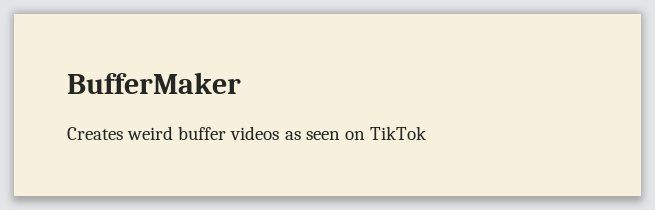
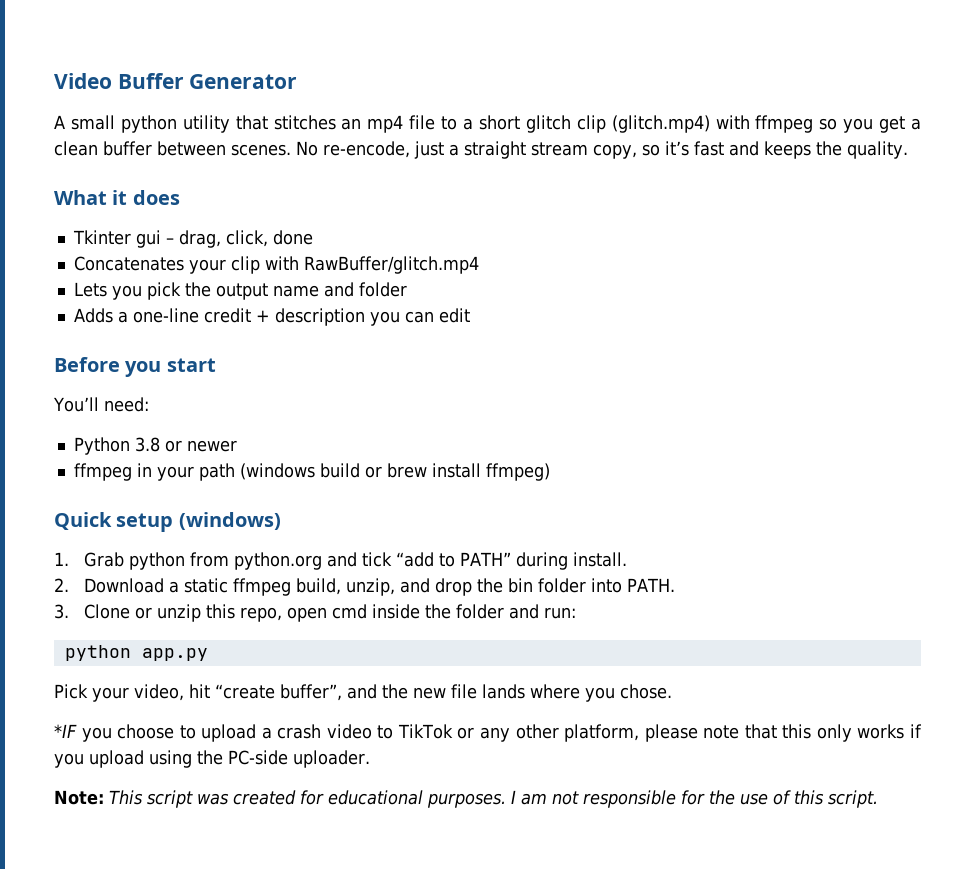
[67,72,241,94] [67,126,427,140] BufferMaker // Creates weird buffer videos as seen on TikTok -> [54,73,298,89] [54,115,921,133] [54,141,908,159] [54,190,180,205] [72,230,313,248] [73,256,479,274] [73,282,407,300] [73,308,470,326] [54,357,216,377] [53,397,149,412] [73,437,237,455] [73,463,550,481] [54,512,281,532] [54,552,627,570] [54,578,675,596] [54,604,576,622] [64,645,208,661] [54,684,673,702] [54,724,923,742] [54,750,370,768] [54,790,878,808] Video Buffer Generator // A small python utility that stitches an mp4 file to a short glitch clip (glitch.mp4) with ffmpeg so you get a clean buffer between scenes. No re-encode, just a straight stream copy, so it’s fast and keeps the quality. // What it does // Tkinter gui – drag, click, done // Concatenates your clip with RawBuffer/glitch.mp4 // Lets you pick the output name and folder // Adds a one-line credit + description you can edit // Before you start // You’ll need: // Python 3.8 or newer // ffmpeg in your path (windows build or brew install ffmpeg) // Quick setup (windows) // 1. Grab python from python.org and tick “add to PATH” during install. // 2. Download a static ffmpeg build, unzip, and drop the bin folder into PATH. // 3. Clone or unzip this repo, open cmd inside the folder and run: // python app.py // Pick your video, hit “create buffer”, and the new file lands where you chose. // *IF you choose to upload a crash video to TikTok or any other platform, please note that this only works if you upload using the PC-side uploader. // Note: This script was created for educational purposes. I am not responsible for the use of this script.

